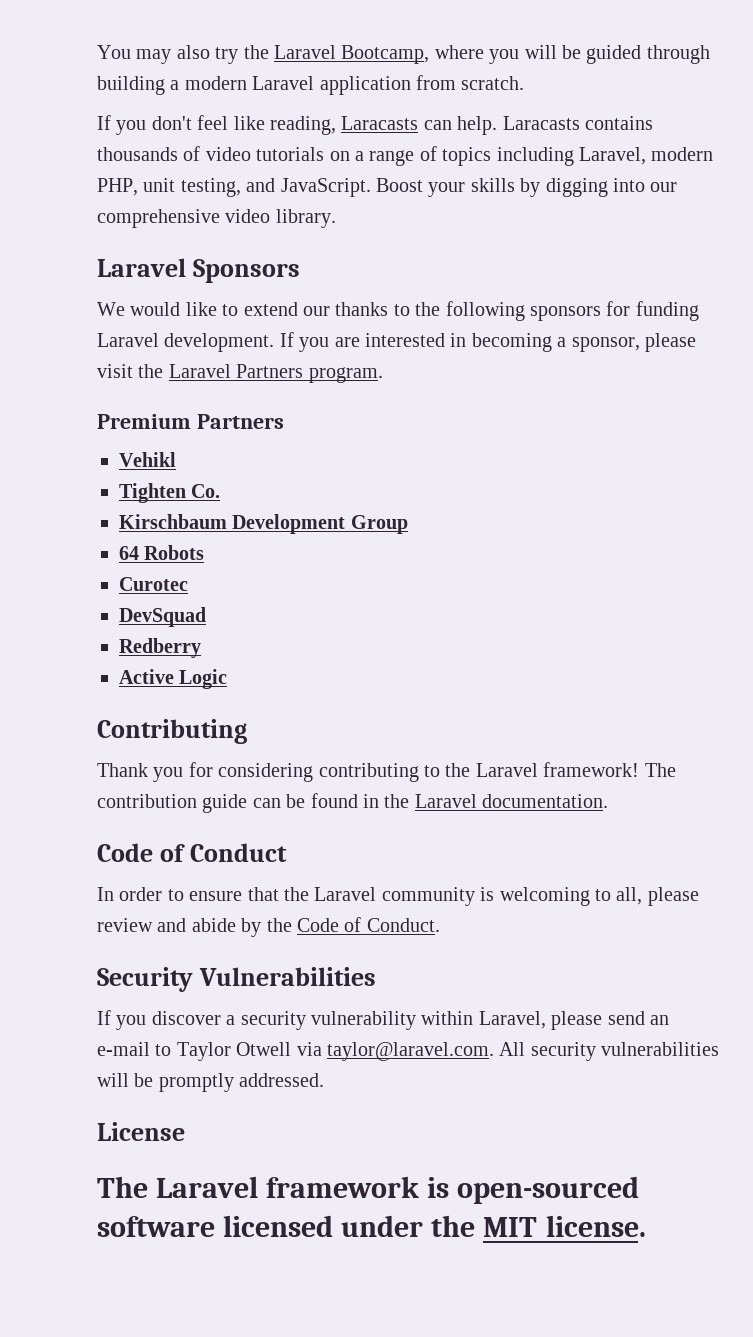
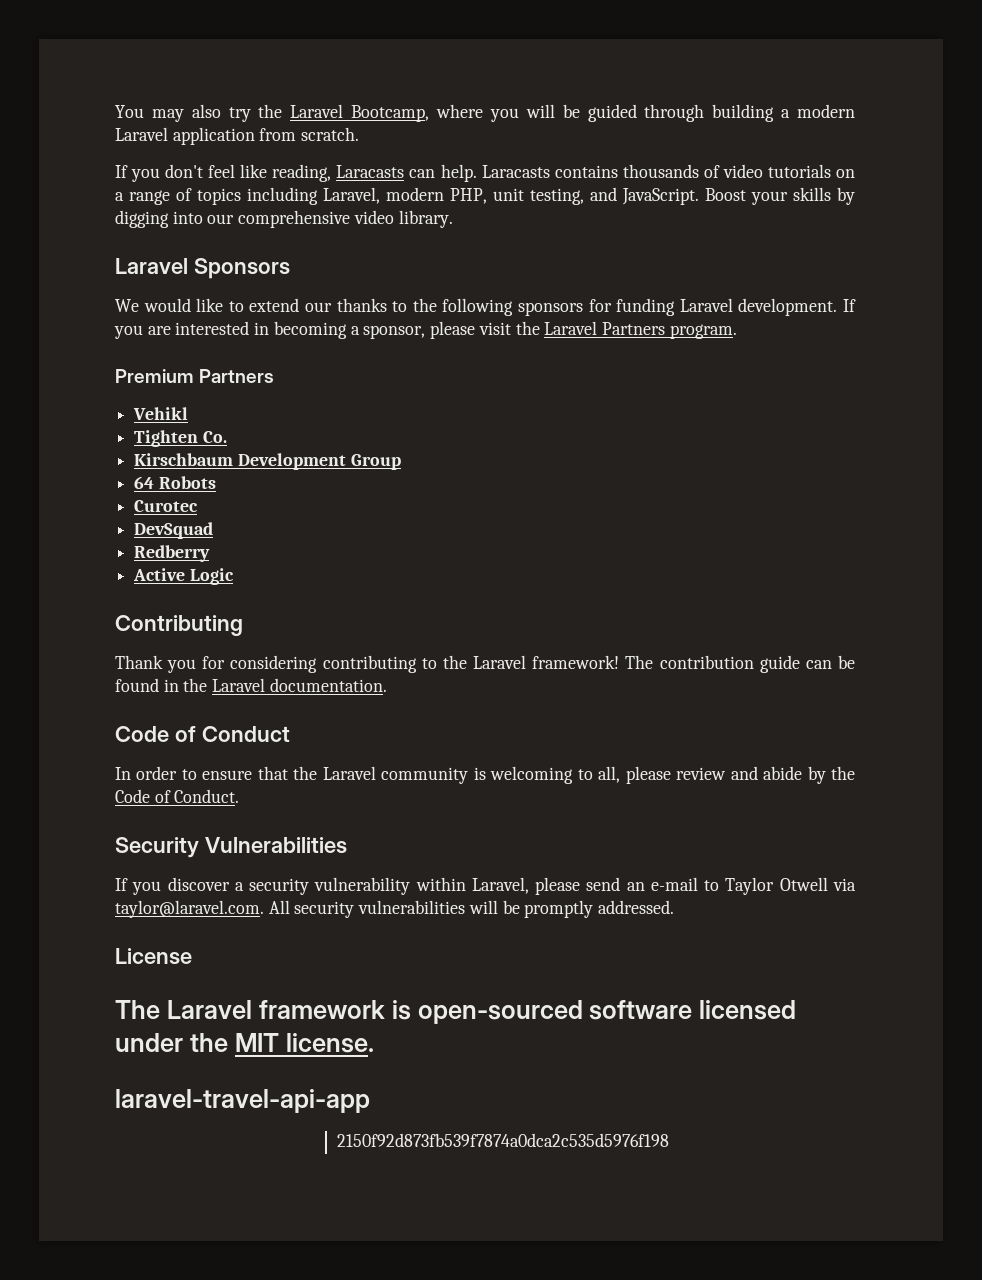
(646, 1226) none -> [115,1089,370,1113] [337,1133,669,1147] // laravel-travel-api-app // 2150f92d873fb539f7874a0dca2c535d5976f198

